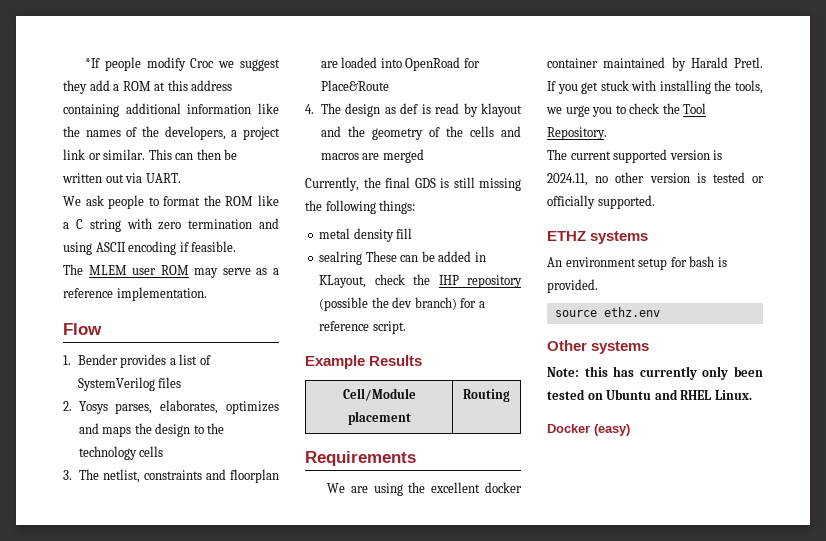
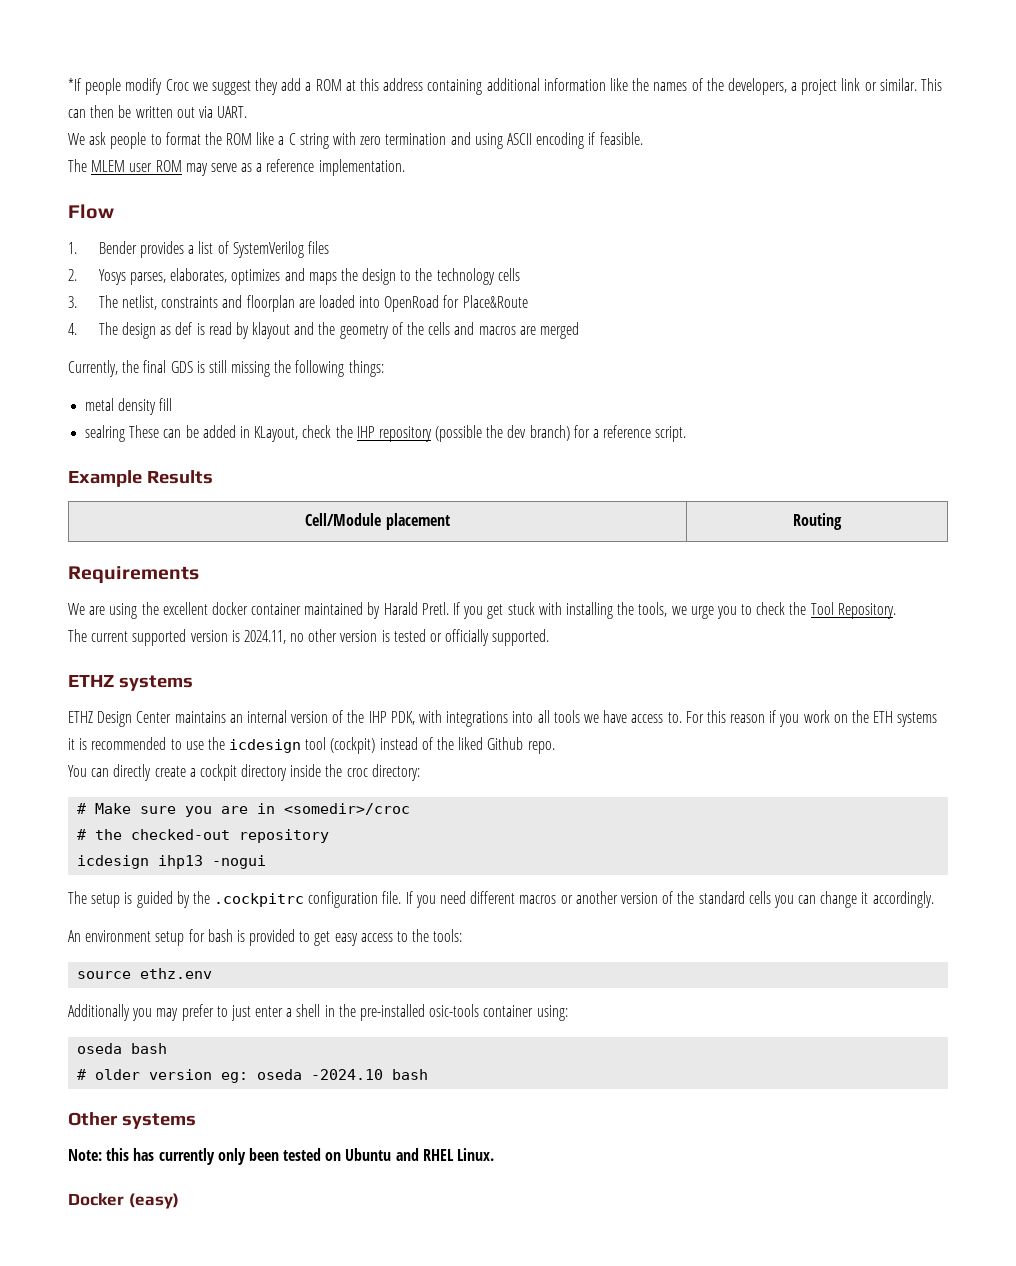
(649, 237) none -> [68,710,938,727] [68,737,555,754] [68,764,420,781] [77,803,411,817] [77,829,330,843] [77,855,267,869] [68,891,934,908] // ETHZ Design Center maintains an internal version of the IHP PDK, with integrations into all tools we have access to. For this reason if you work on the ETH systems it is recommended to use the icdesign tool (cockpit) instead of the liked Github repo. // You can directly create a cockpit directory inside the croc directory: // # Make sure you are in <somedir>/croc // # the checked-out repository // icdesign ihp13 -nogui // The setup is guided by the .cockpitrc configuration file. If you need different macros or another version of the standard cells you can change it accordingly.
[547,279,598,293] [554,307,660,317] provided. // source ethz.env -> [249,929,463,946] [77,968,213,979] [68,1004,568,1021] [77,1043,168,1054] [77,1069,429,1083] provided to get easy access to the tools: // source ethz.env // Additionally you may prefer to just enter a shell in the pre-installed osic-tools container using: // oseda bash // # older version eg: oseda -2024.10 bash

